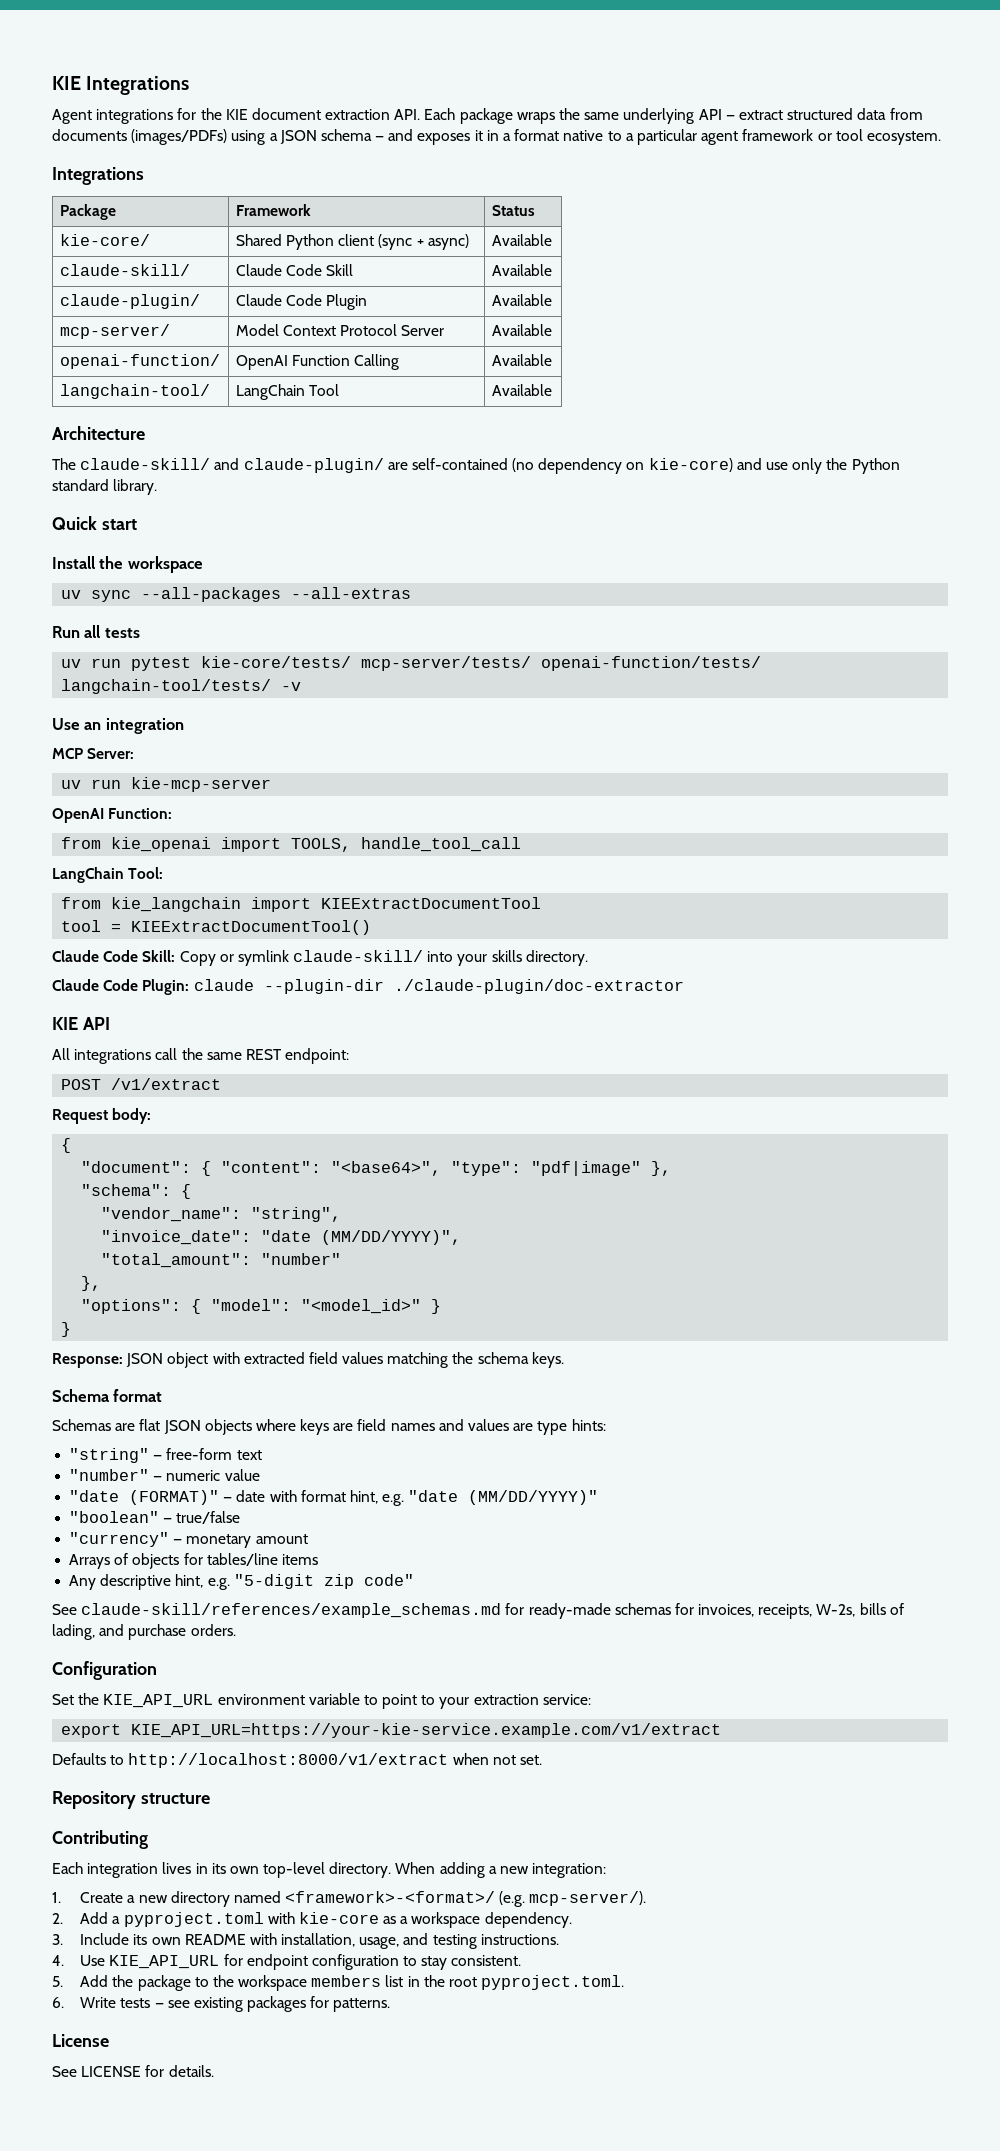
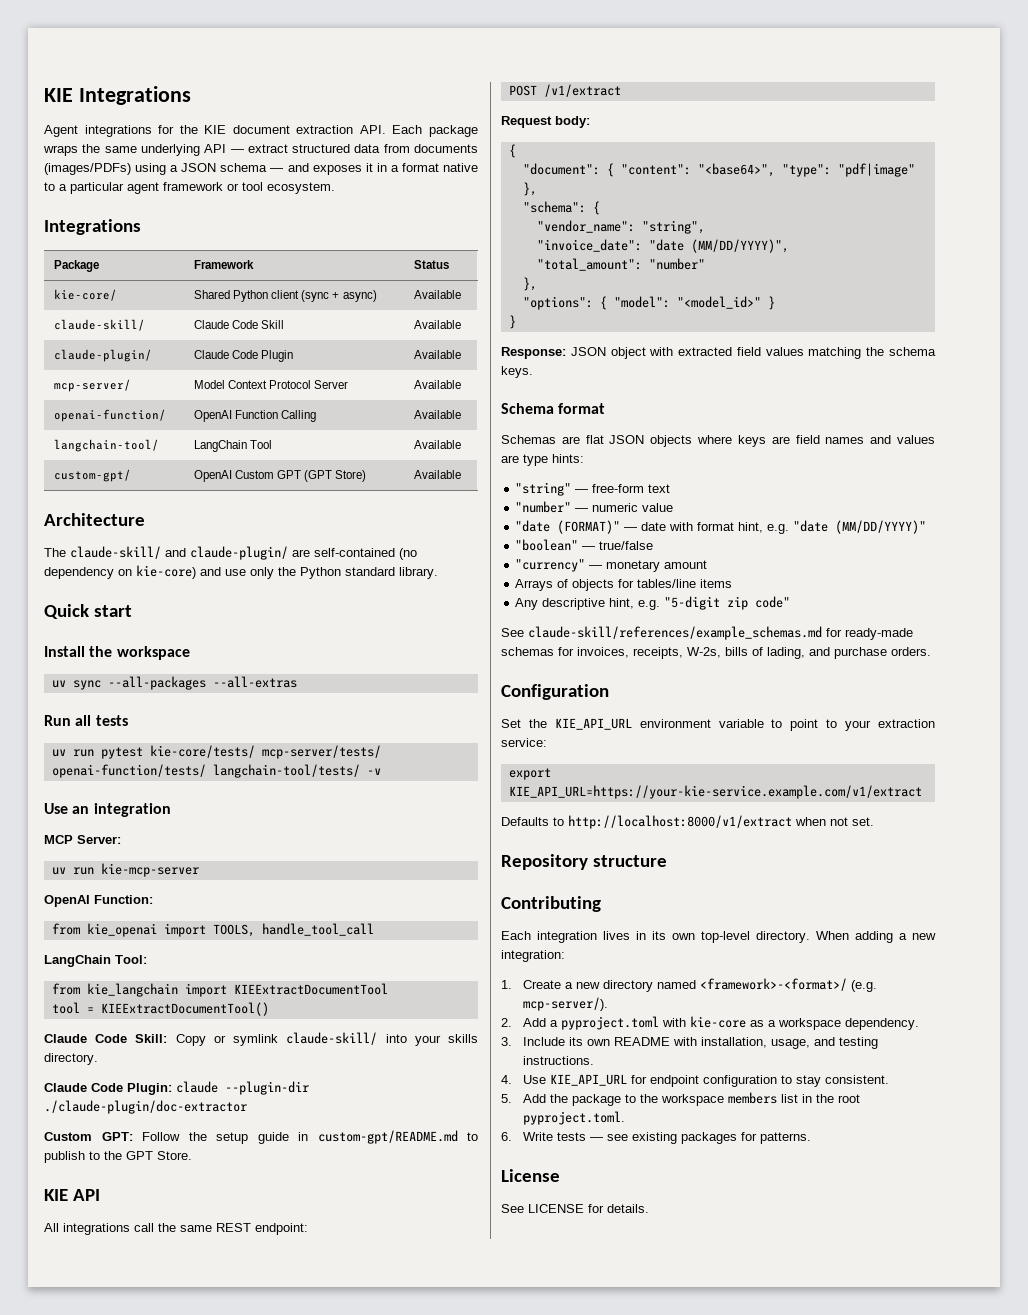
(552, 390) none -> [54,469,132,482] [194,470,367,482] [414,470,462,479] // custom-gpt/ | OpenAI Custom GPT (GPT Store) | Available
(684, 986) none -> [44,1130,478,1144] [44,1151,192,1163] // Custom GPT: Follow the setup guide in custom-gpt/README.md to publish to the GPT Store.

